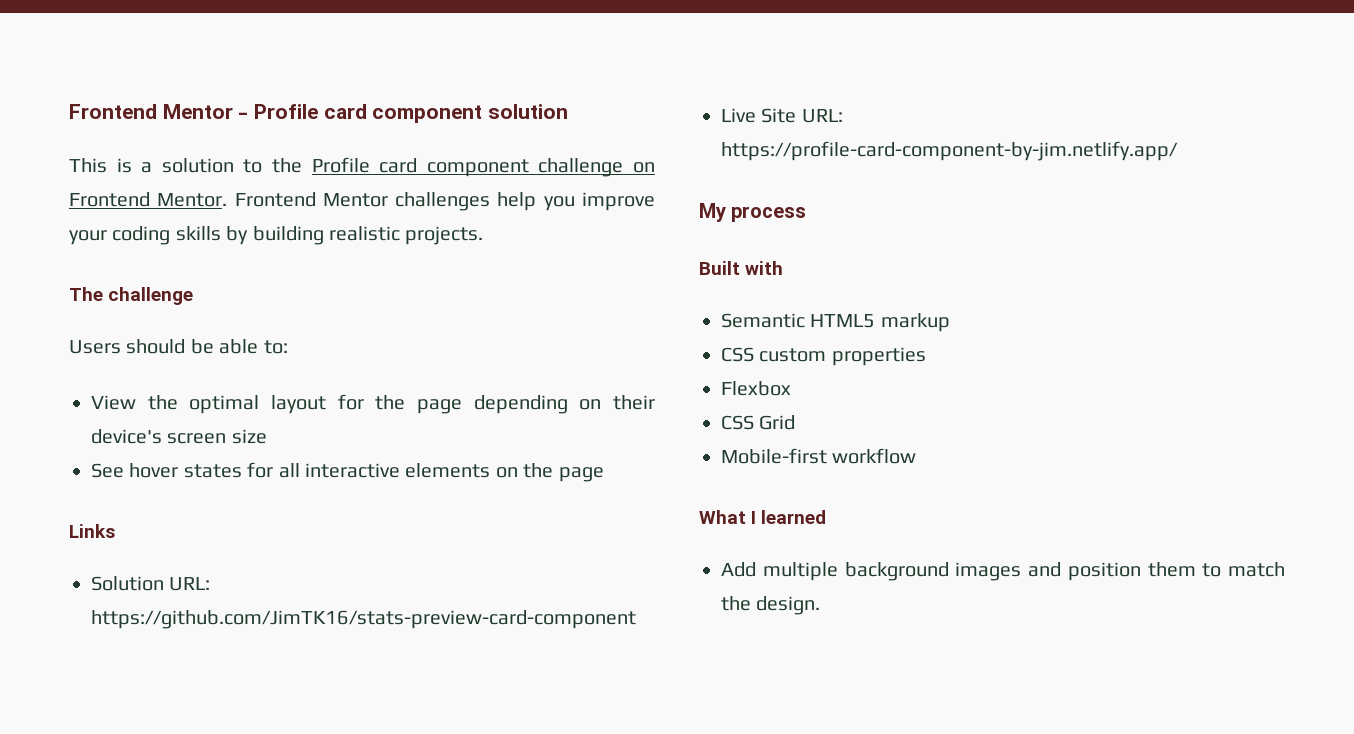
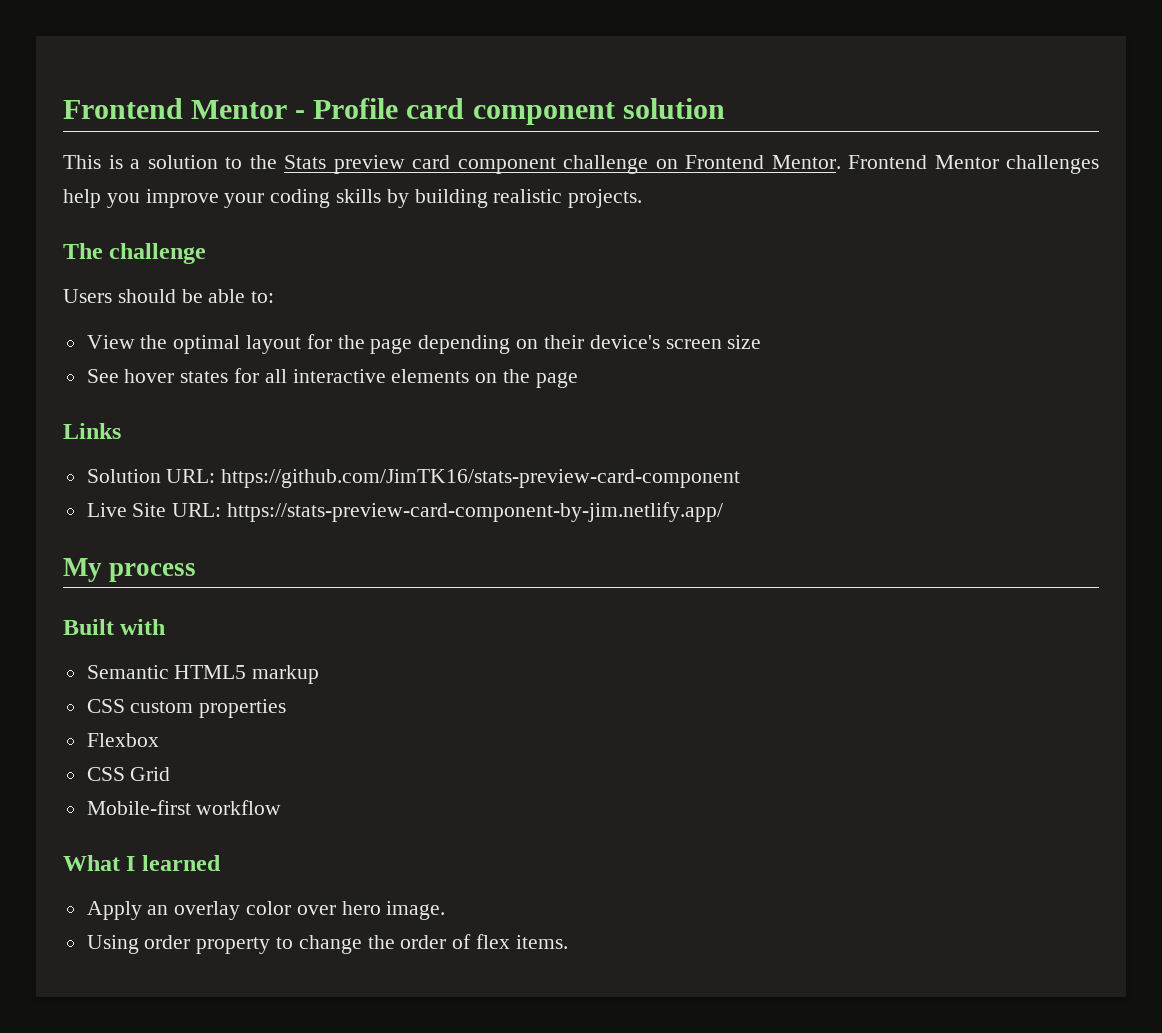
[311,157,370,173] Profile -> [284,155,405,174] Stats preview
[721,141,1178,161] https://profile-card-component-by-jim.netlify.app/ -> [227,502,724,522] https://stats-preview-card-component-by-jim.netlify.app/
[721,562,1285,581] [721,596,821,615] Add multiple background images and position them to match the design. -> [86,901,446,920] [86,934,568,954] Apply an overlay color over hero image. // Using order property to change the order of flex items.

